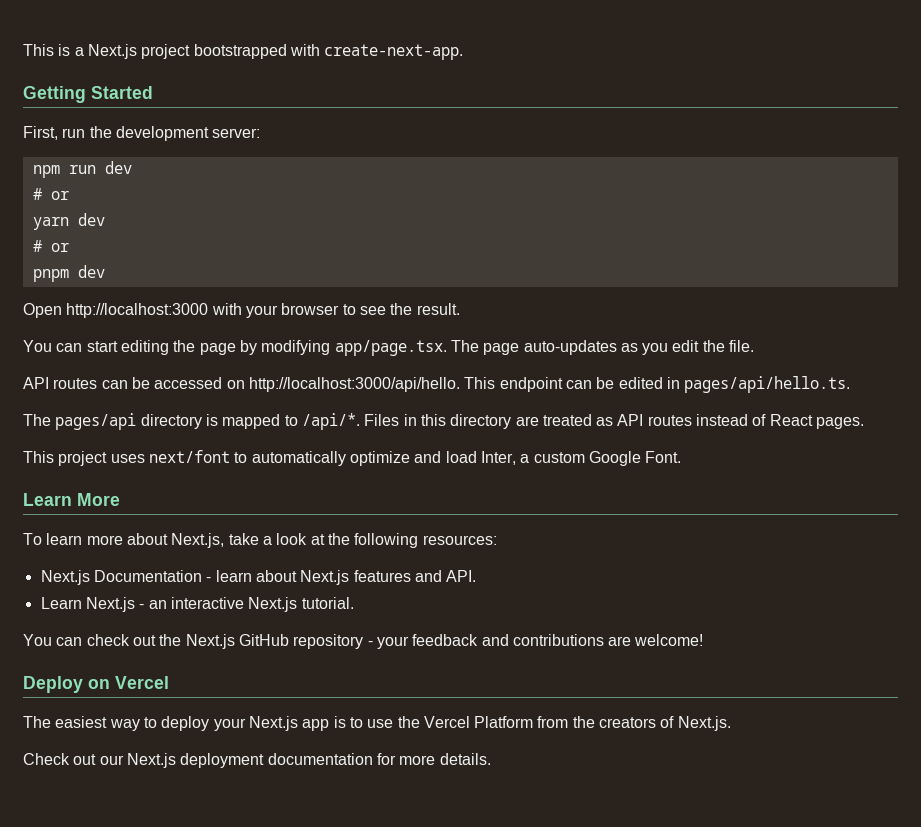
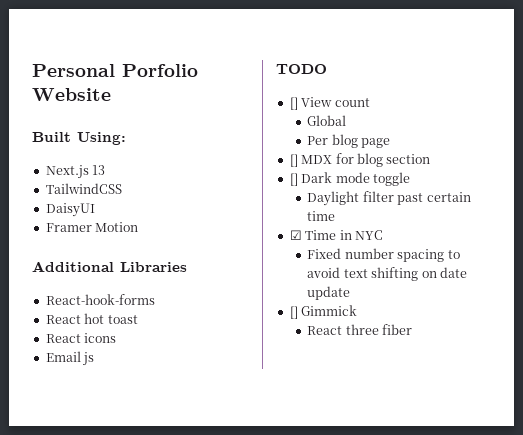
[23,44,464,60] [23,86,153,103] [23,126,261,141] [32,161,132,178] [32,188,69,200] [32,213,105,230] [32,240,69,252] [32,265,105,282] [23,303,460,318] [23,340,755,356] [23,376,851,393] [23,413,865,430] [23,450,682,466] [23,493,120,506] [23,533,497,548] [40,570,477,585] [40,597,354,612] [23,634,704,649] [23,676,169,693] [23,716,731,731] [23,753,491,768] This is a Next.js project bootstrapped with create-next-app. // Getting Started // First, run the development server: // npm run dev // # or // yarn dev // # or // pnpm dev // Open http://localhost:3000 with your browser to see the result. // You can start editing the page by modifying app/page.tsx. The page auto-updates as you edit the file. // API routes can be accessed on http://localhost:3000/api/hello. This endpoint can be edited in pages/api/hello.ts. // The pages/api directory is mapped to /api/*. Files in this directory are treated as API routes instead of React pages. // This project uses next/font to automatically optimize and load Inter, a custom Google Font. // Learn More // To learn more about Next.js, take a look at the following resources: // Next.js Documentation - learn about Next.js features and API. // Learn Next.js - an interactive Next.js tutorial. // You can check out the Next.js GitHub repository - your feedback and contributions are welcome! // Deploy on Vercel // The easiest way to deploy your Next.js app is to use the Vercel Platform from the creators of Next.js. // Check out our Next.js deployment documentation for more details. -> [32,64,198,77] [32,88,111,101] [32,132,126,145] [45,165,106,179] [45,183,122,194] [45,203,95,217] [45,222,139,232] [32,261,187,272] [45,294,155,305] [45,313,138,324] [45,333,117,343] [45,351,95,366] [276,64,327,74] [289,97,370,110] [307,115,347,126] [307,134,391,148] [289,153,431,167] [289,172,410,186] [307,191,471,206] [307,211,336,221] [289,230,383,240] [307,248,460,262] [307,267,467,281] [307,286,351,300] [289,305,358,319] [307,324,413,335] Personal Porfolio Website // Built Using: // Next.js 13 // TailwindCSS // DaisyUI // Framer Motion // Additional Libraries // React-hook-forms // React hot toast // React icons // Email js // TODO // [] View count // Global // Per blog page // [] MDX for blog section // [] Dark mode toggle // Daylight filter past certain time // ☑ Time in NYC // Fixed number spacing to avoid text shifting on date update // [] Gimmick // React three fiber

